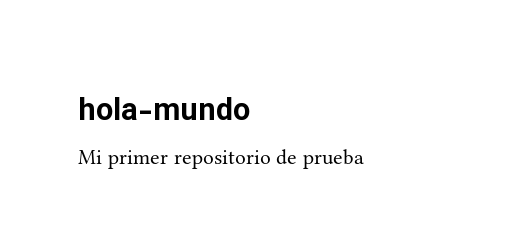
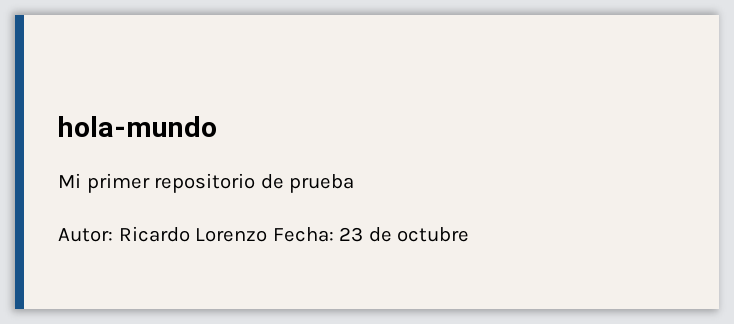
(365, 159) none -> [58,226,470,242] // Autor: Ricardo Lorenzo Fecha: 23 de octubre

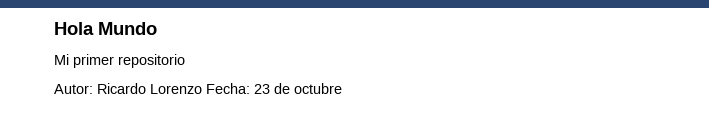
[58,116,217,137] hola-mundo -> [54,22,157,35] Hola Mundo
[260,174,355,193] de prueba -> (185, 61) none

